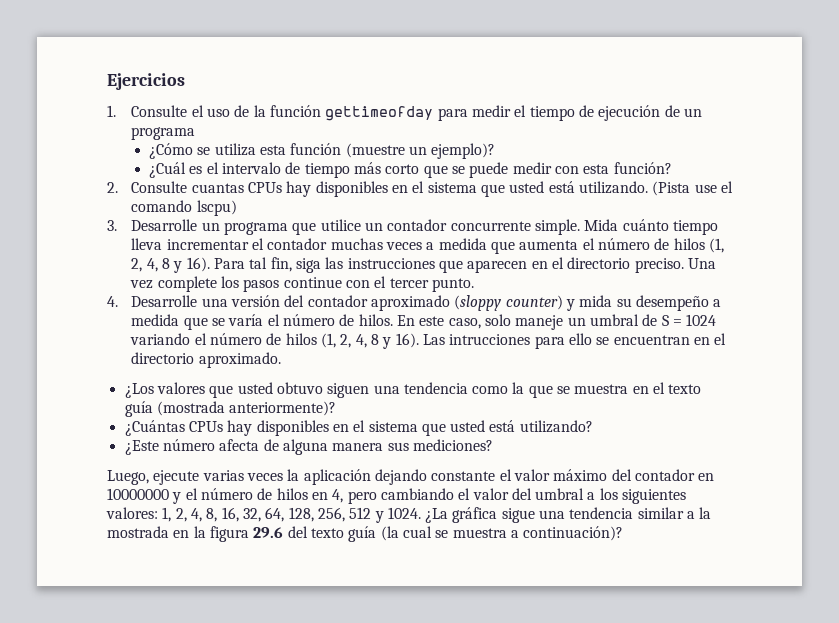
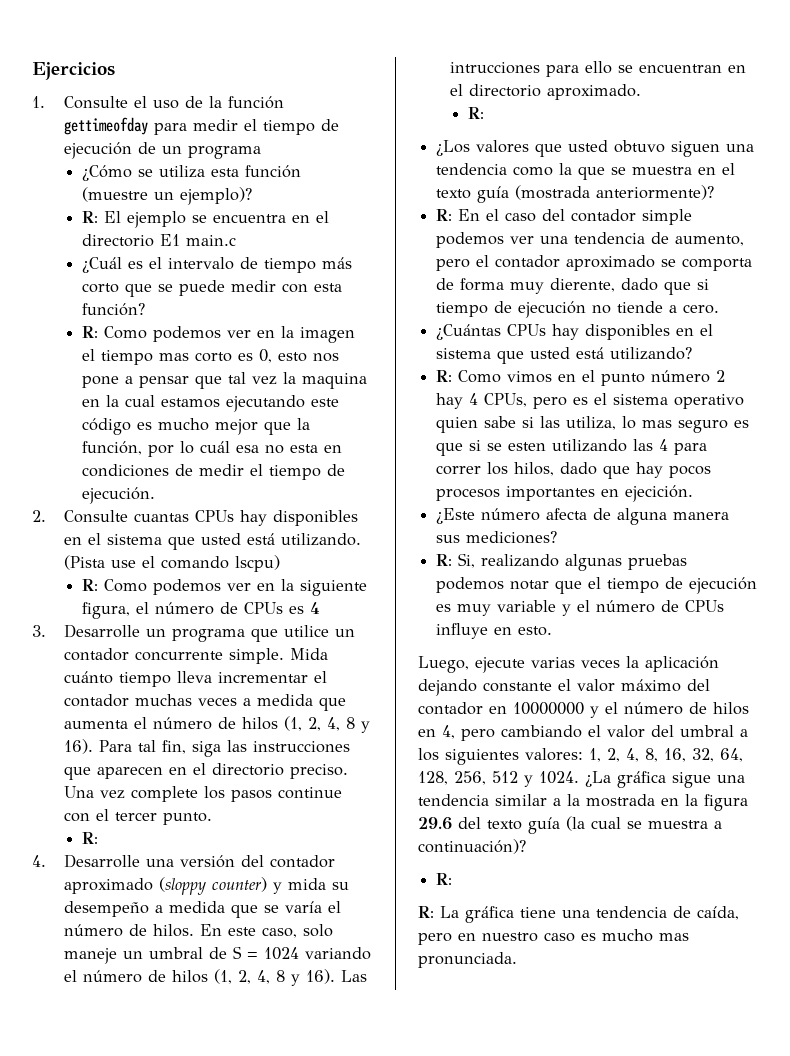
(496, 151) none -> [81,211,329,228] [81,234,236,247] // R: El ejemplo se encuentra en el directorio E1 main.c
(672, 168) none -> [81,326,355,343] [81,349,339,365] [81,372,367,389] [81,395,339,412] [81,418,310,435] [81,441,342,457] [81,464,345,480] [81,487,155,504] // R: Como podemos ver en la imagen el tiempo mas corto es 0, esto nos pone a pensar que tal vez la maquina en la cual estamos ejecutando este código es mucho mejor que la función, por lo cuál esa no esta en condiciones de medir el tiempo de ejecución.
(237, 208) none -> [81,579,367,596] [81,602,320,619] // R: Como podemos ver en la siguiente figura, el número de CPUs es 4
(474, 285) none -> [81,832,98,844] // R:
(281, 360) none -> [467,107,484,119] // R:
(337, 408) none -> [436,209,693,225] [436,232,745,248] [436,255,753,271] [436,278,710,295] [436,301,720,318] // R: En el caso del contador simple podemos ver una tendencia de aumento, pero el contador aproximado se comporta de forma muy dierente, dado que si tiempo de ejecución no tiende a cero.
(593, 426) none -> [436,370,726,386] [436,393,745,409] [436,416,750,433] [436,439,708,456] [436,462,712,479] [436,485,694,502] // R: Como vimos en el punto número 2 hay 4 CPUs, pero es el sistema operativo quien sabe si las utiliza, lo mas seguro es que si se esten utilizando las 4 para correr los hilos, dado que hay pocos procesos importantes en ejecición.
(493, 445) none -> [436,553,688,571] [436,577,758,594] [436,600,725,616] [436,623,553,639] // R: Si, realizando algunas pruebas podemos notar que el tiempo de ejecución es muy variable y el número de CPUs influye en esto.
(624, 533) none -> [436,873,453,885] [418,906,739,923] [418,929,689,945] [418,952,517,968] // R: // R: La gráfica tiene una tendencia de caída, pero en nuestro caso es mucho mas pronunciada.

